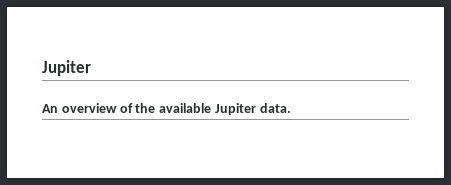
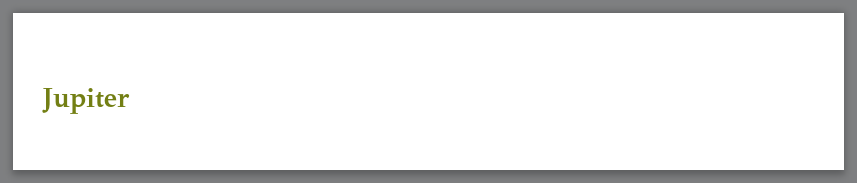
[42,60,91,76] [42,103,291,115] Jupiter // An overview of the available Jupiter data. -> [42,88,130,114] Jupiter

